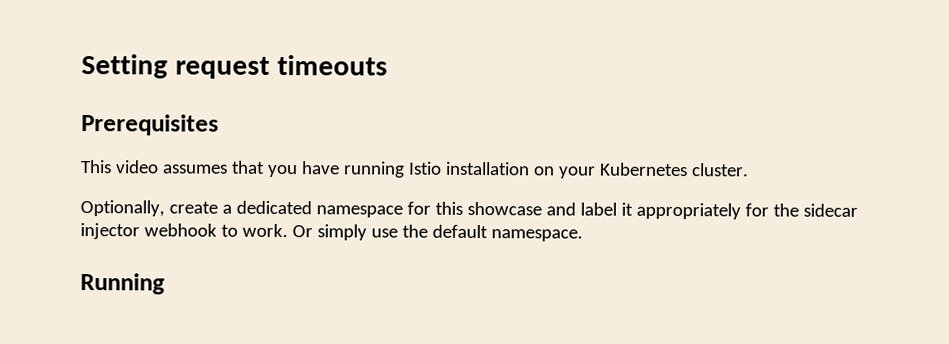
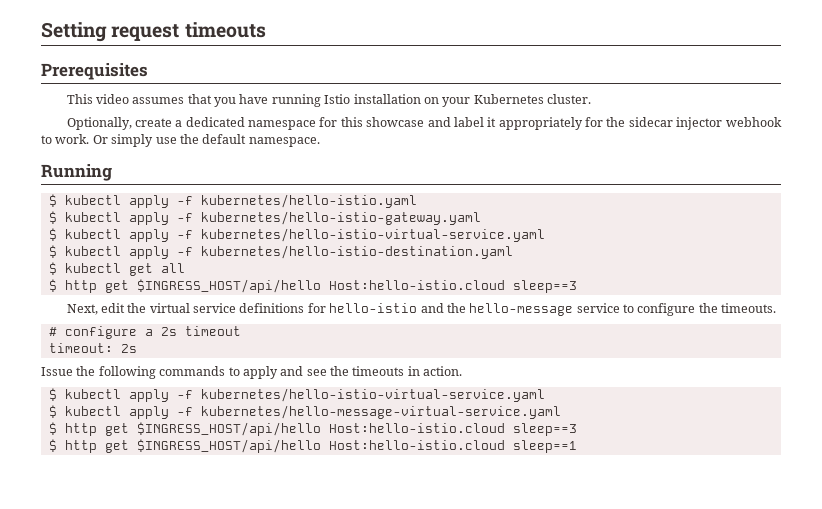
(165, 284) none -> [48,194,417,208] [48,211,481,225] [48,228,545,242] [48,245,513,259] [48,262,185,276] [48,279,577,293] [66,303,777,316] [48,326,241,339] [48,343,137,353] [41,366,463,379] [48,388,545,402] [48,405,561,419] [48,422,577,436] [48,439,577,453] // $ kubectl apply -f kubernetes/hello-istio.yaml // $ kubectl apply -f kubernetes/hello-istio-gateway.yaml // $ kubectl apply -f kubernetes/hello-istio-virtual-service.yaml // $ kubectl apply -f kubernetes/hello-istio-destination.yaml // $ kubectl get all // $ http get $INGRESS_HOST/api/hello Host:hello-istio.cloud sleep==3 // Next, edit the virtual service definitions for hello-istio and the hello-message service to configure the timeouts. // # configure a 2s timeout // timeout: 2s // Issue the following commands to apply and see the timeouts in action. // $ kubectl apply -f kubernetes/hello-istio-virtual-service.yaml // $ kubectl apply -f kubernetes/hello-message-virtual-service.yaml // $ http get $INGRESS_HOST/api/hello Host:hello-istio.cloud sleep==3 // $ http get $INGRESS_HOST/api/hello Host:hello-istio.cloud sleep==1

